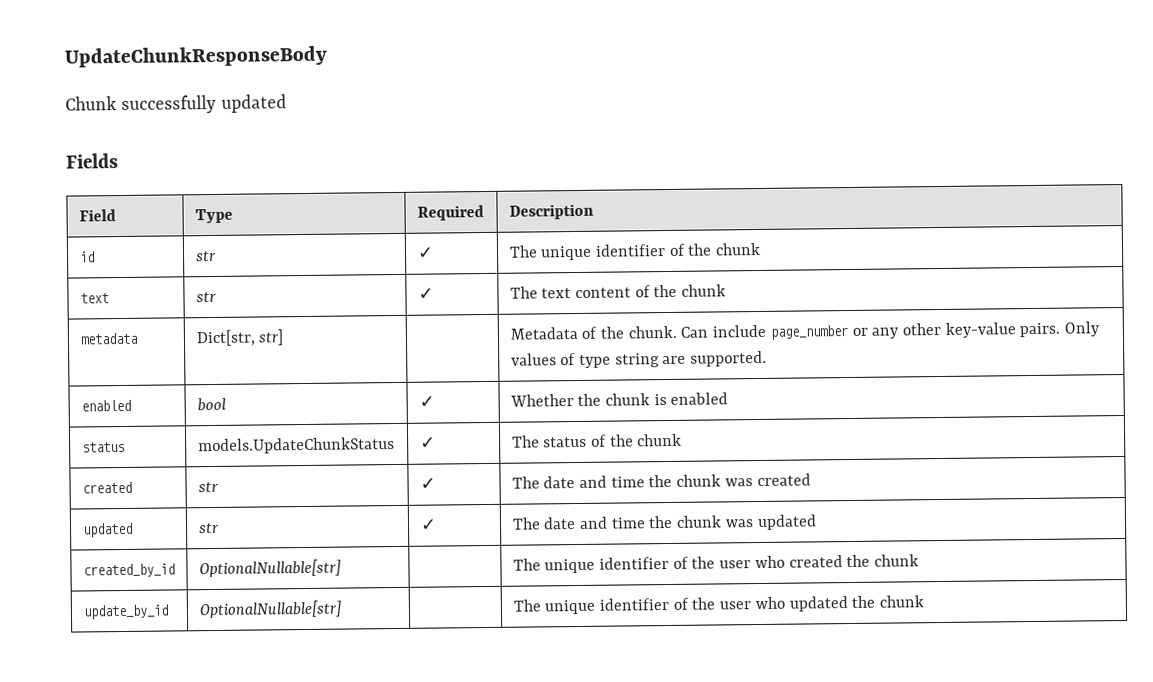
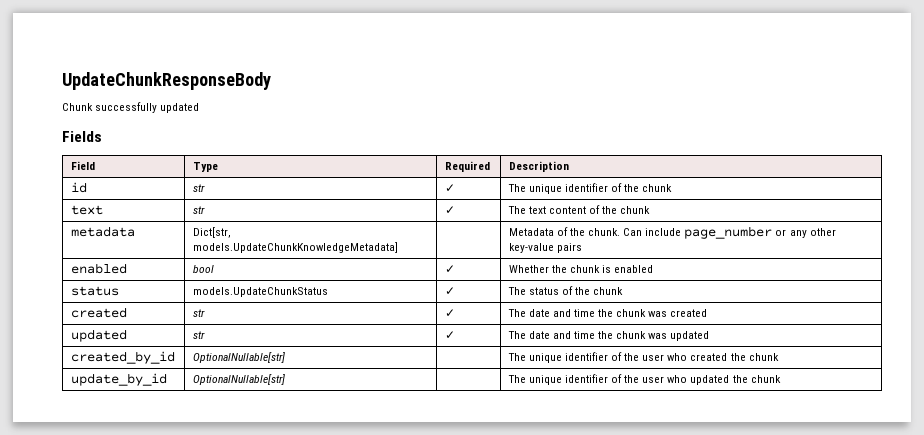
[258,329,285,346] str] -> [192,242,398,253] models.UpdateChunkKnowledgeMetadata]
[1019,321,1101,338] [510,350,768,368] pairs. Only values of type string are supported. -> [556,243,582,253] pairs

